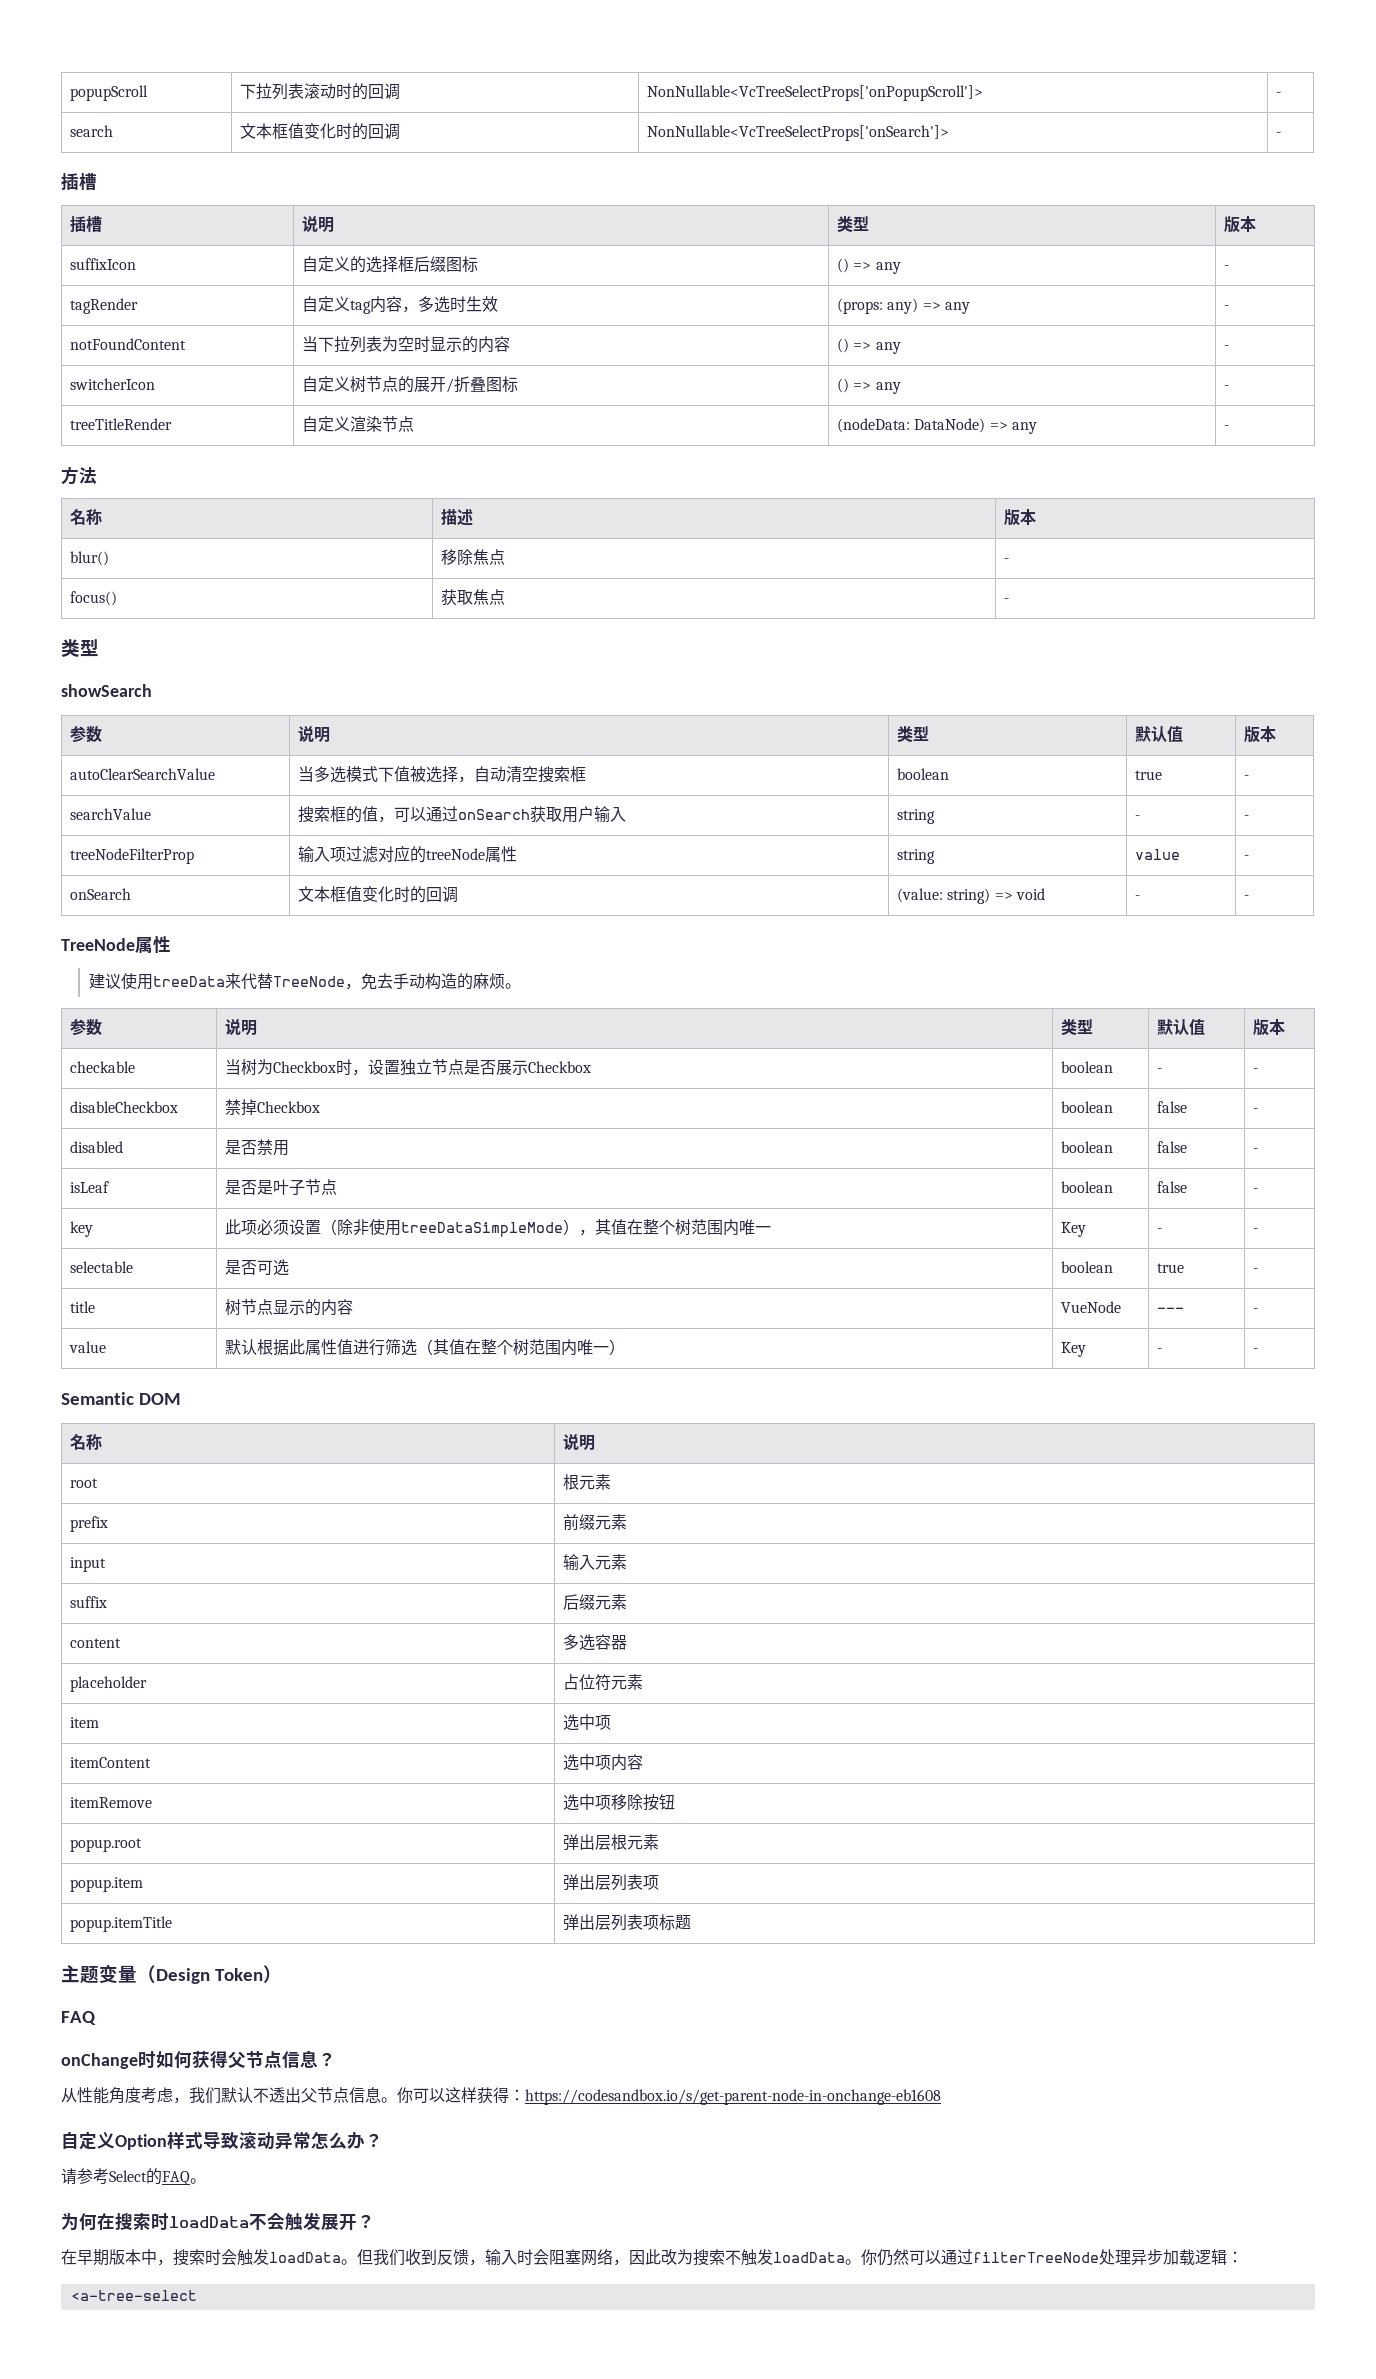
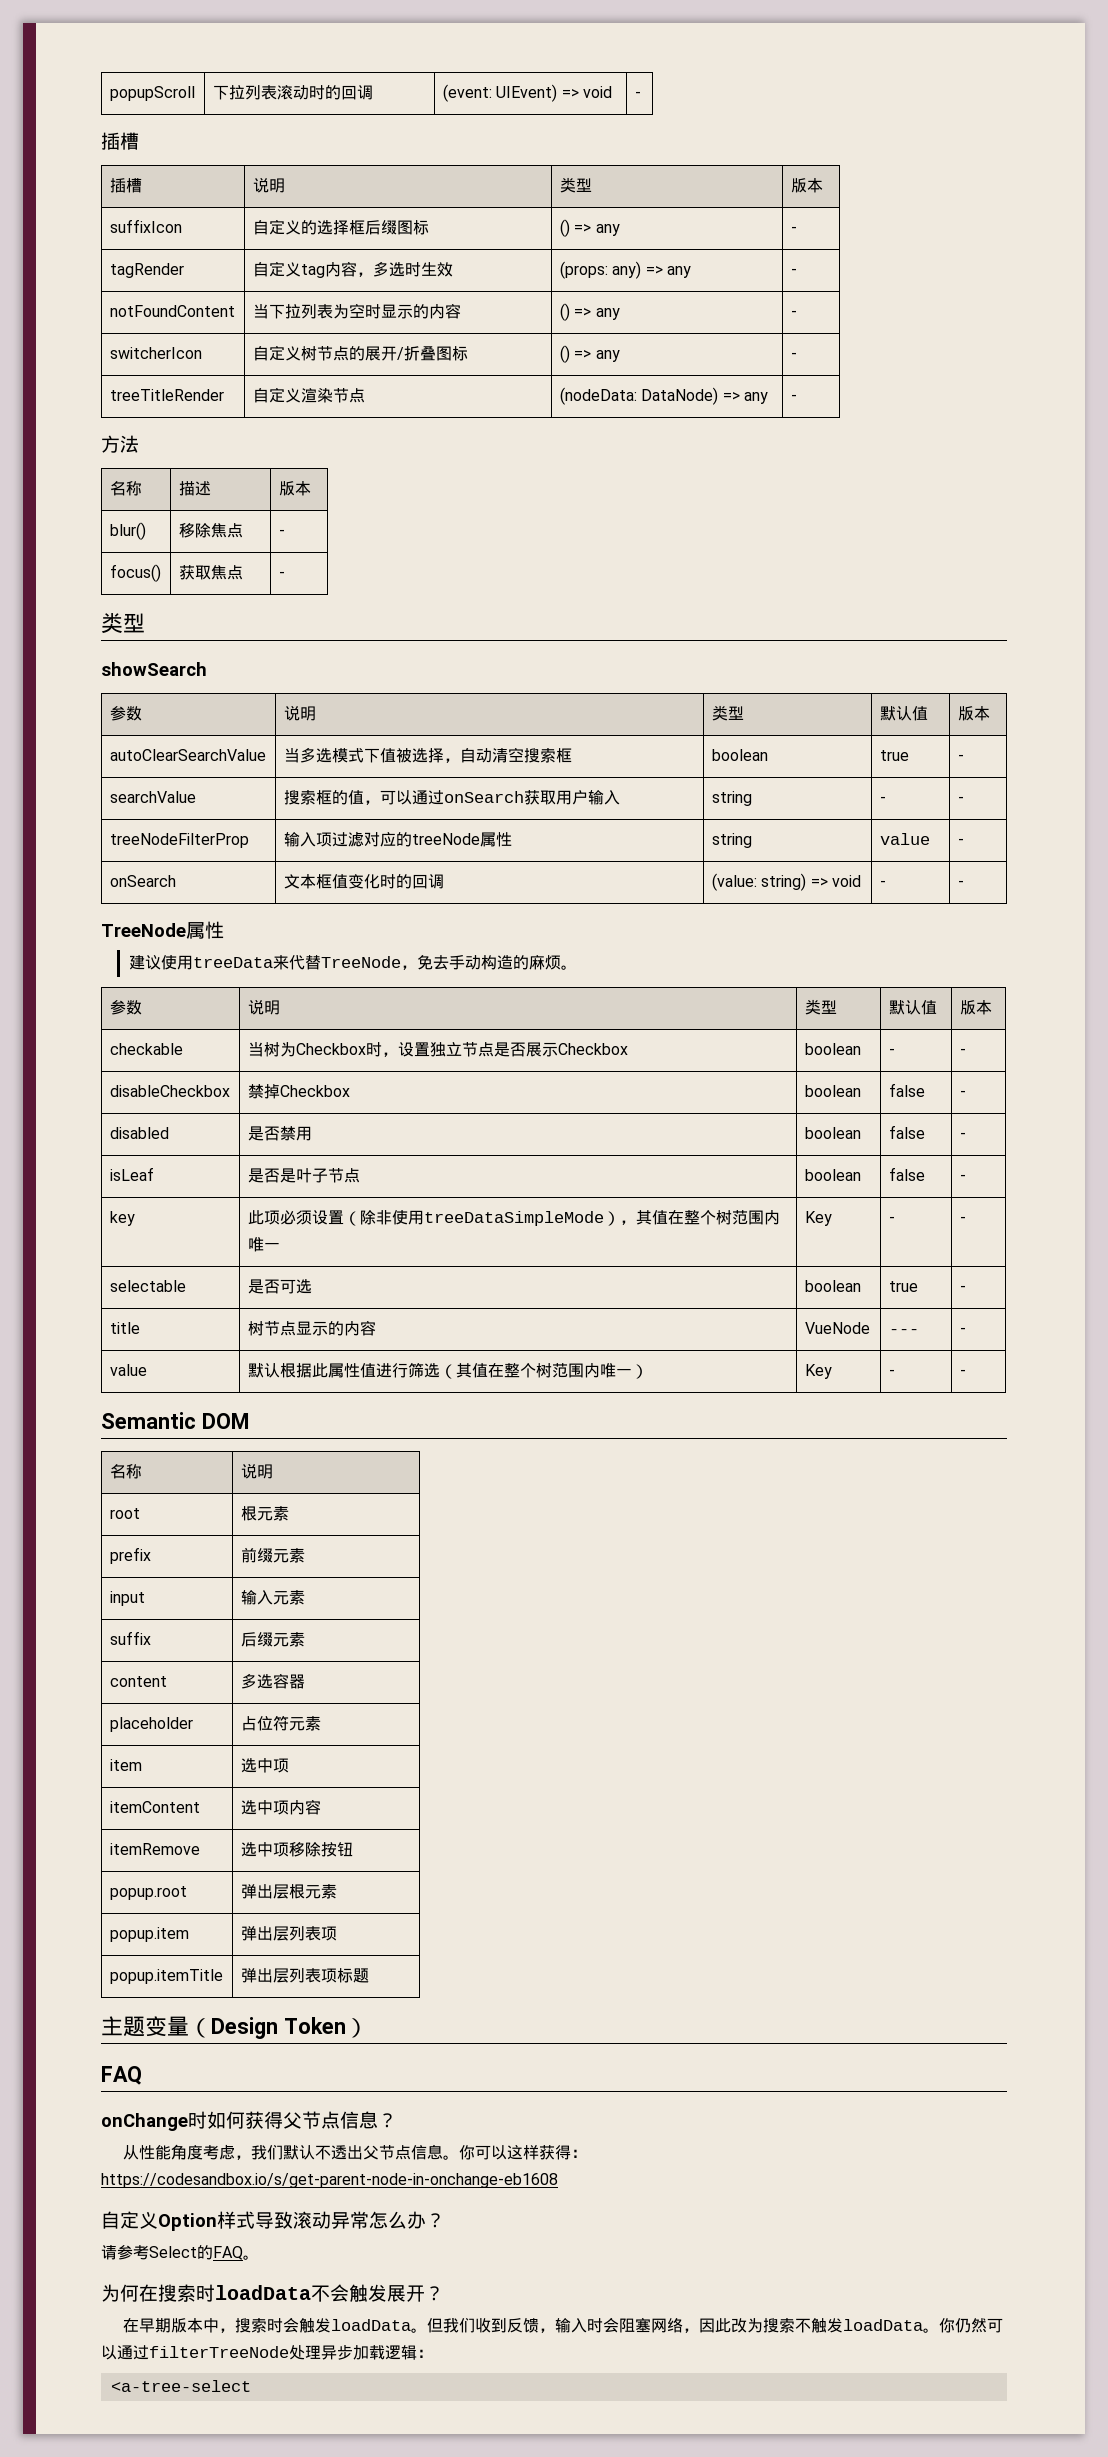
[647,85,984,101] [1276,92,1282,97] [70,125,114,137] [240,123,401,140] [647,125,950,141] NonNullable<VcTreeSelectProps['onPopupScroll']> | - // search | 文本框值变化时的回调 | NonNullable<VcTreeSelectProps['onSearch']> -> [442,84,612,102] (event: UIEvent) => void

